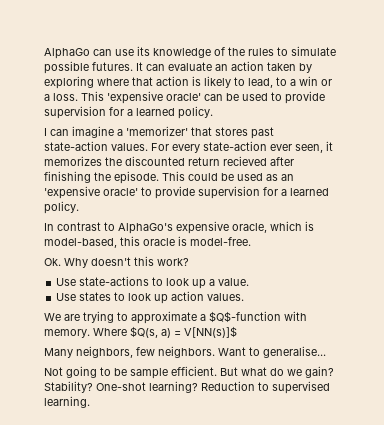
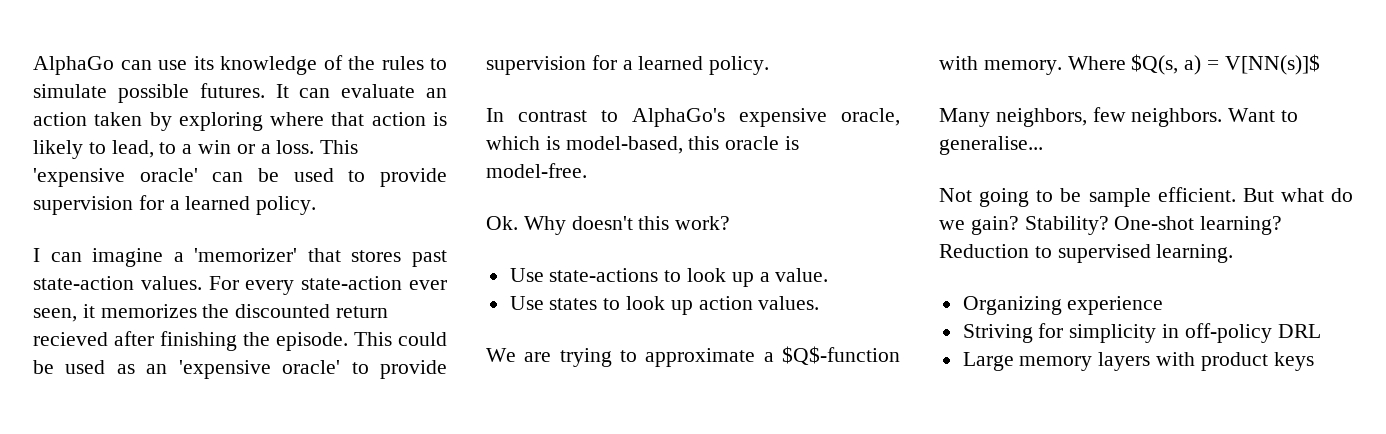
(90, 402) none -> [962,296,1164,315] [962,323,1321,343] [962,352,1314,371] // Organizing experience // Striving for simplicity in off-policy DRL // Large memory layers with product keys

